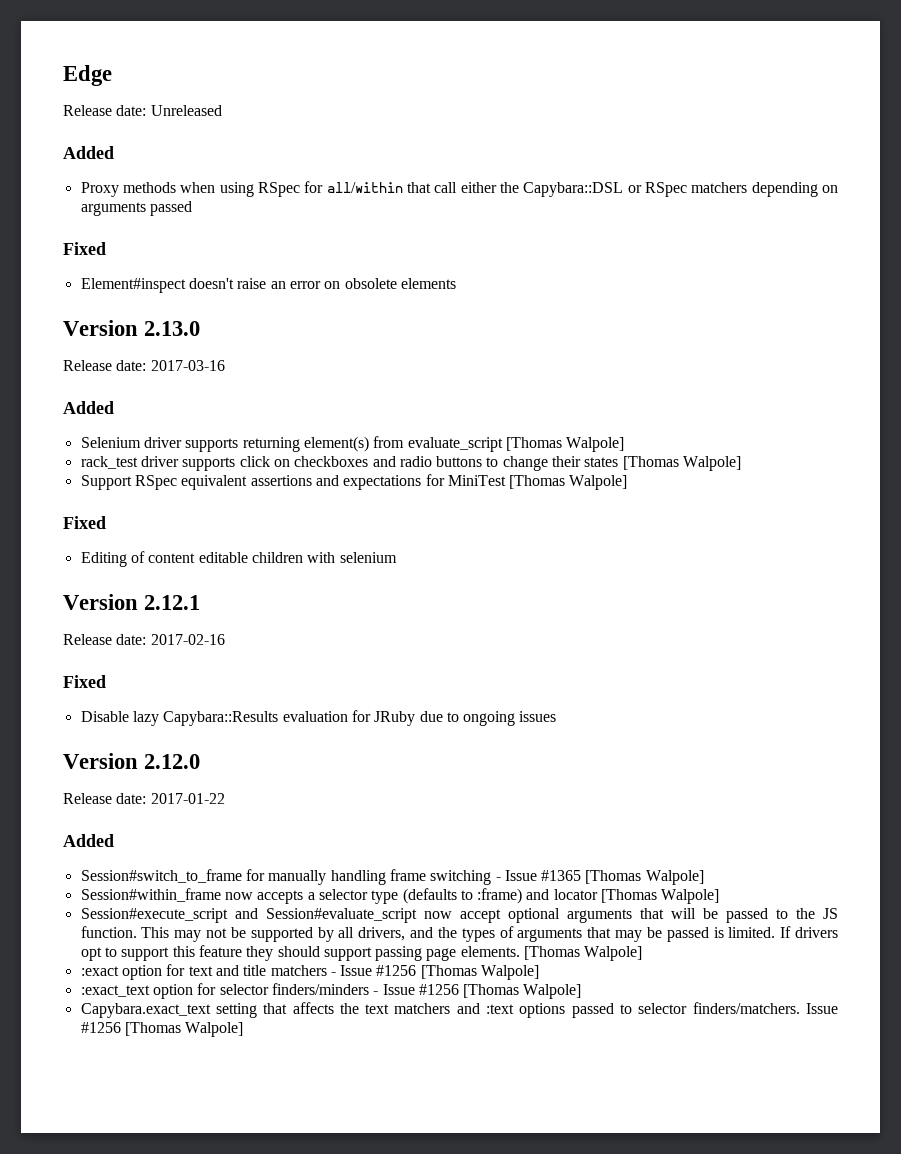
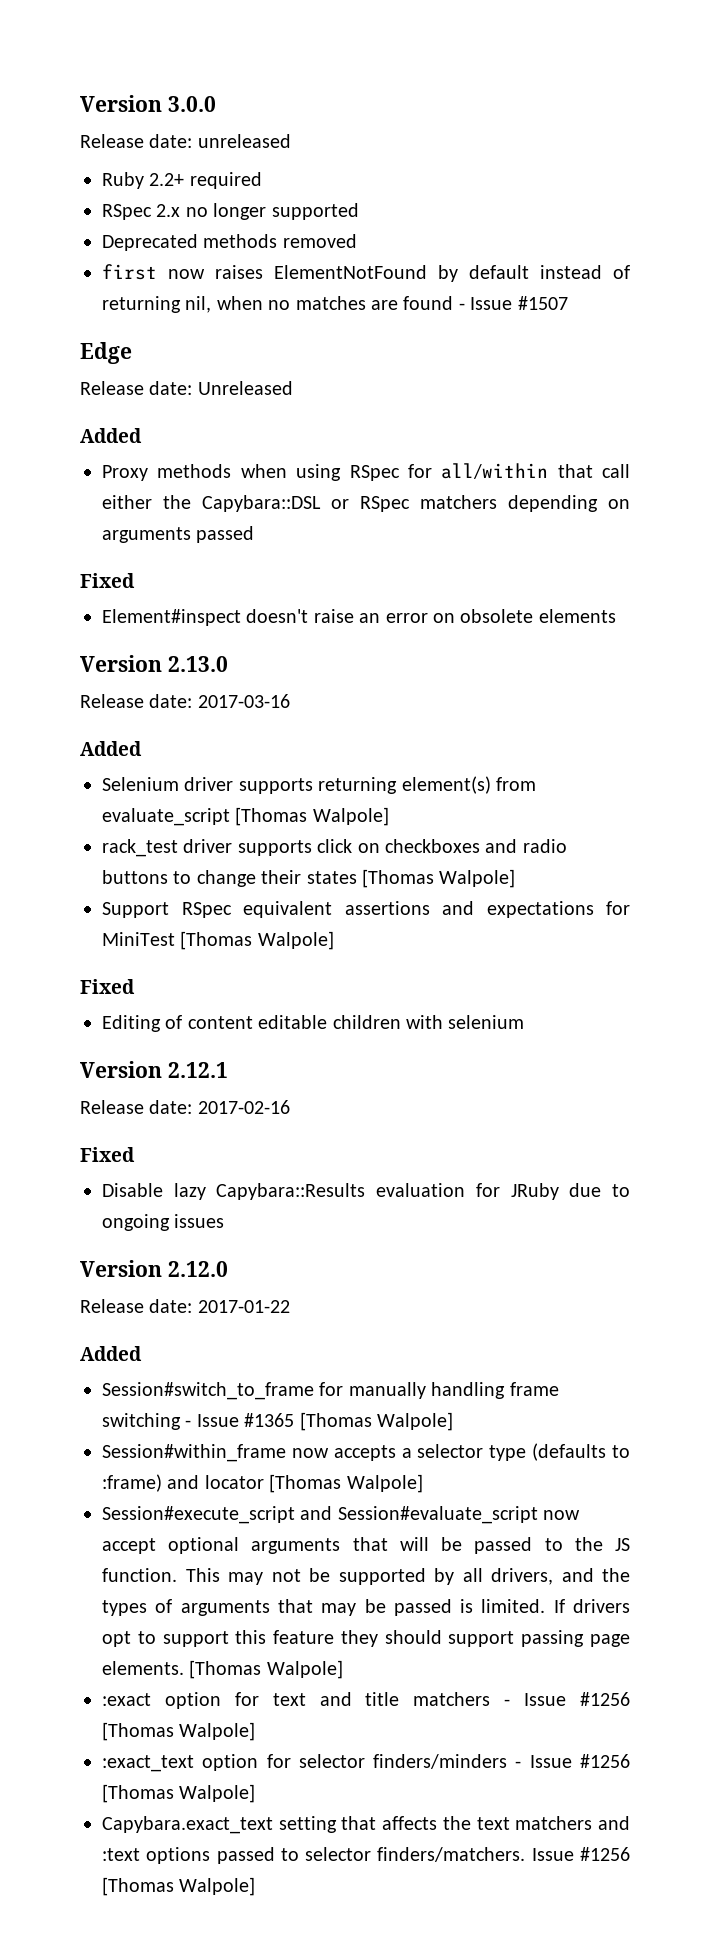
(63, 75) none -> [80,95,216,112] [80,134,291,148] [102,172,262,189] [102,203,359,220] [102,234,357,251] [102,264,630,282] [102,296,568,313] Version 3.0.0 // Release date: unreleased // Ruby 2.2+ required // RSpec 2.x no longer supported // Deprecated methods removed // first now raises ElementNotFound by default instead of returning nil, when no matches are found - Issue #1507 //

